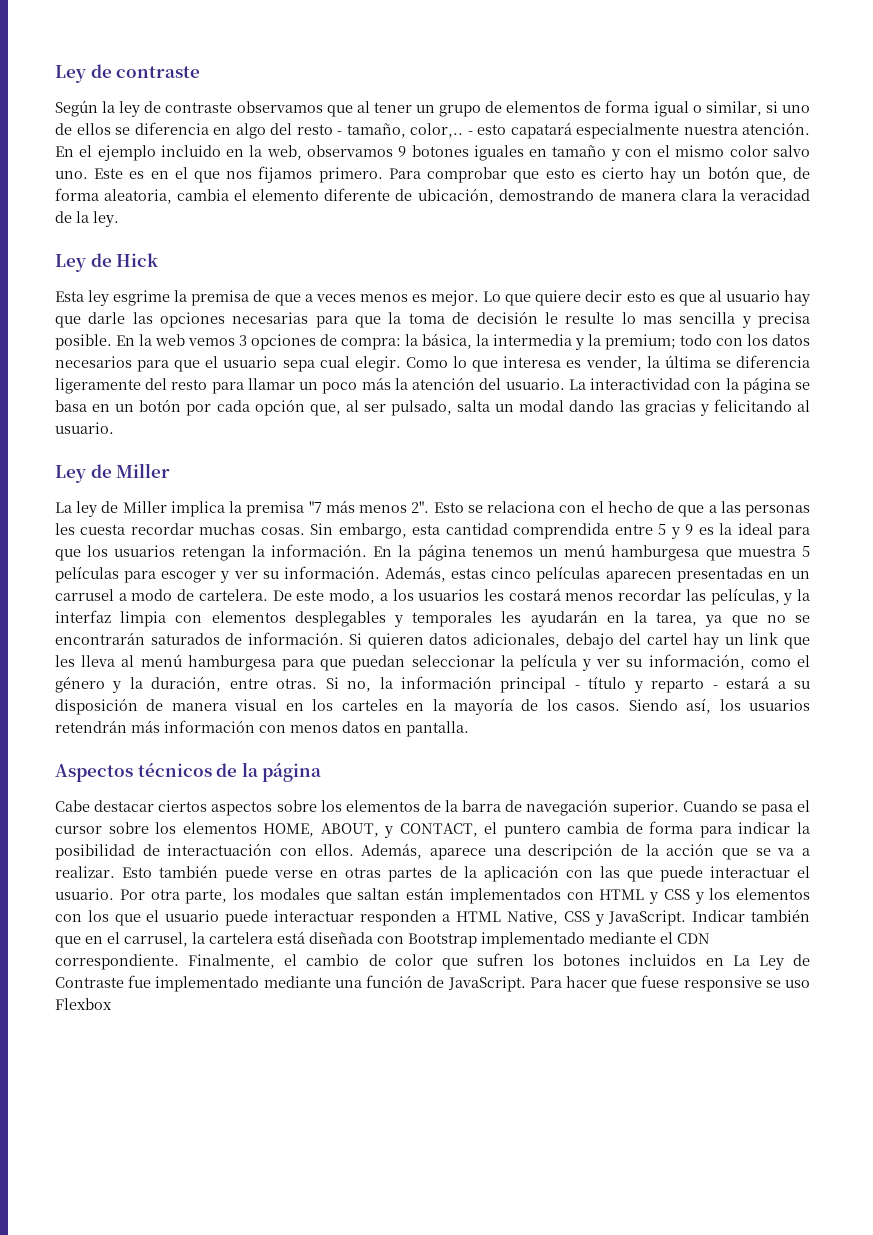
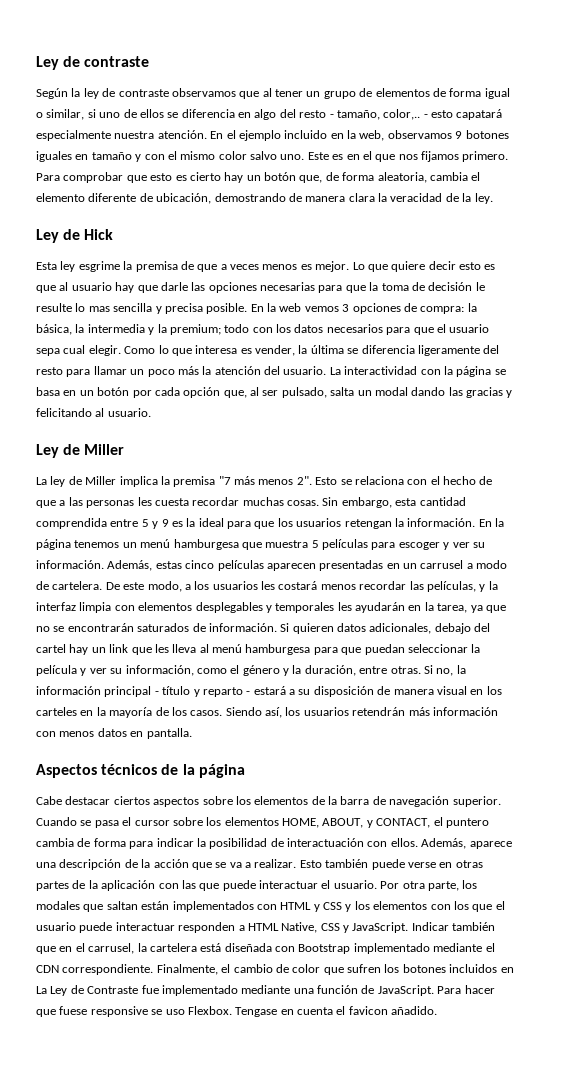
[55,998,112,1010] Flexbox -> [187,1006,438,1017] Flexbox. Tengase en cuenta el favicon añadido.

